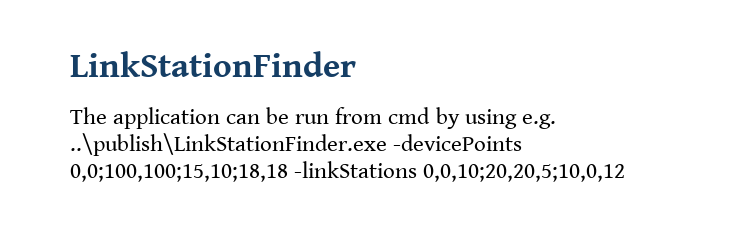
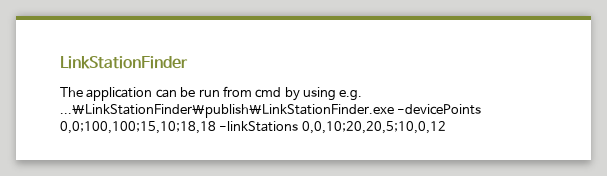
[70,133,387,156] ..\publish\LinkStationFinder.exe -> [60,104,394,118] ...\LinkStationFinder\publish\LinkStationFinder.exe

